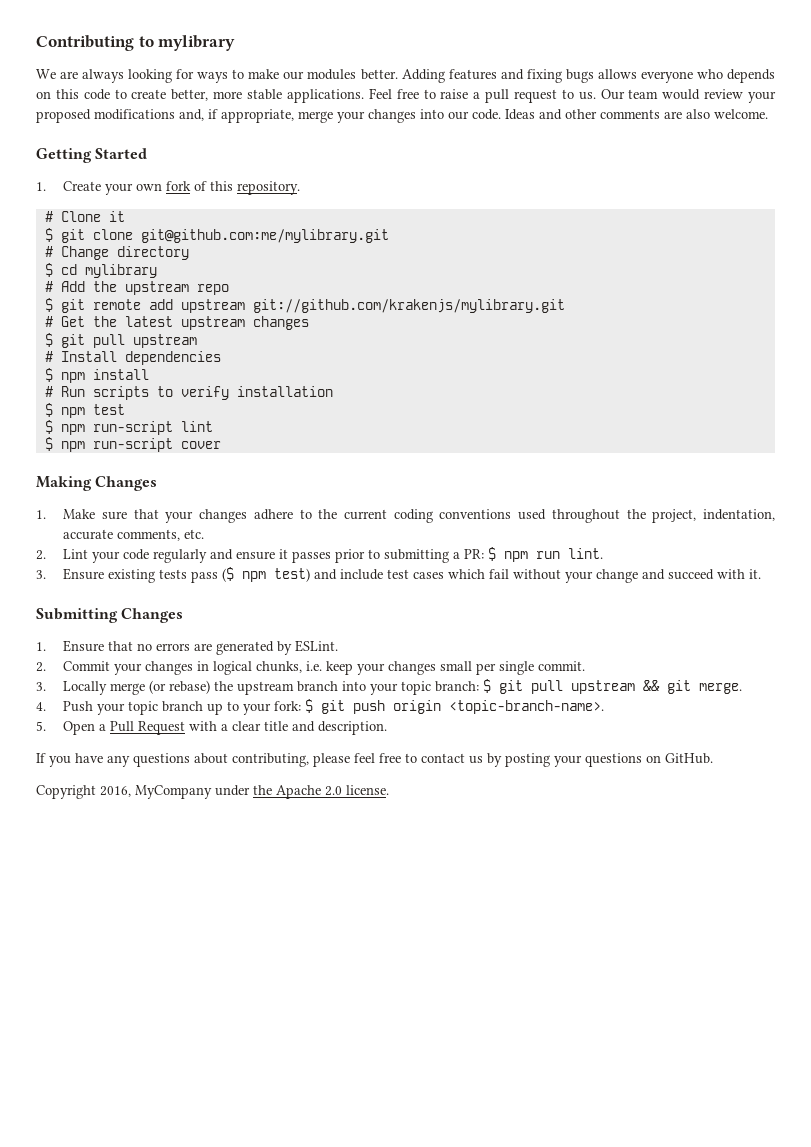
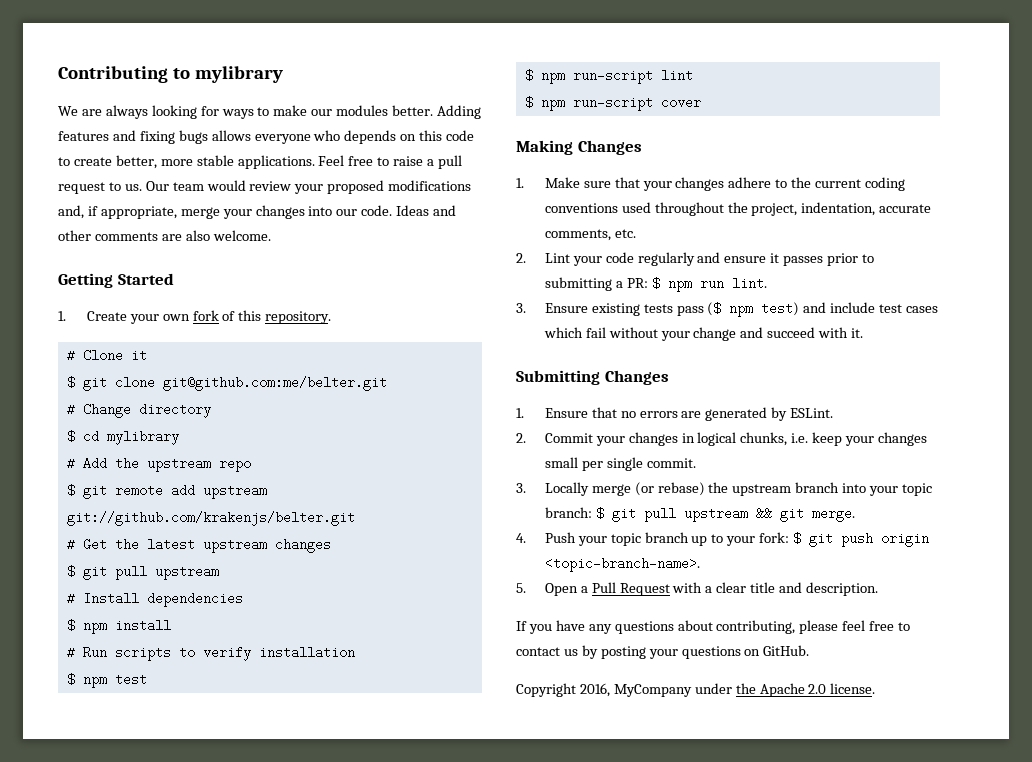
[140,229,389,243] git@github.com:me/mylibrary.git -> [162,376,387,391] git@github.com:me/belter.git
[252,299,565,313] git://github.com/krakenjs/mylibrary.git -> [66,511,355,526] git://github.com/krakenjs/belter.git

